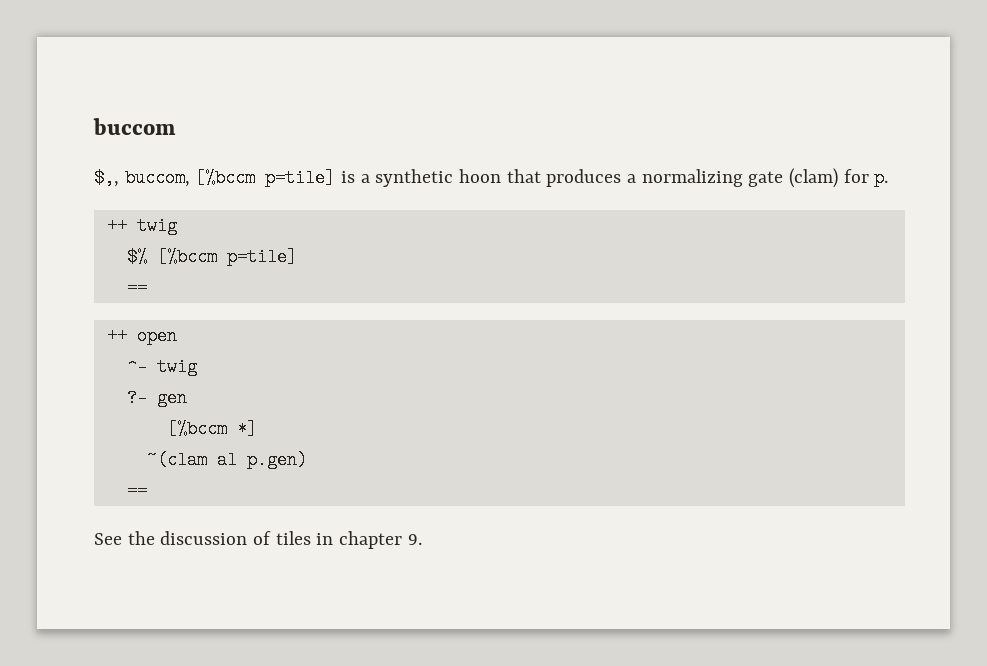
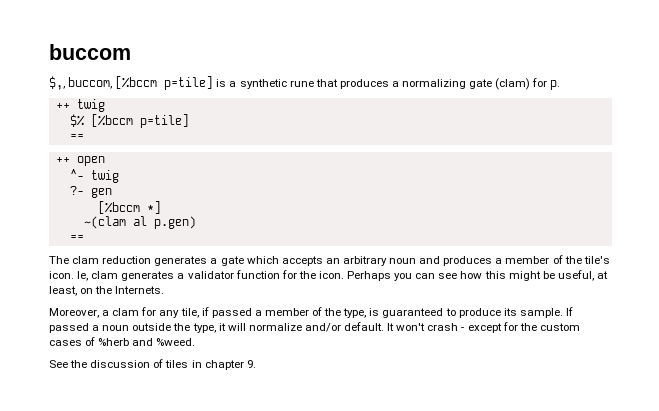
[459,169,502,183] hoon -> [289,80,314,87] rune
(147, 491) none -> [49,255,610,266] [49,270,608,281] [49,286,165,296] [49,307,573,318] [49,322,580,333] [49,337,196,346] // The clam reduction generates a gate which accepts an arbitrary noun and produces a member of the tile's icon. Ie, clam generates a validator function for the icon. Perhaps you can see how this might be useful, at least, on the Internets. // Moreover, a clam for any tile, if passed a member of the type, is guaranteed to produce its sample. If passed a noun outside the type, it will normalize and/or default. It won't crash - except for the custom cases of %herb and %weed.

